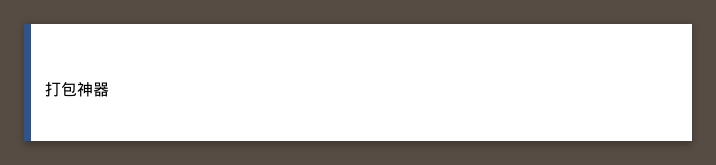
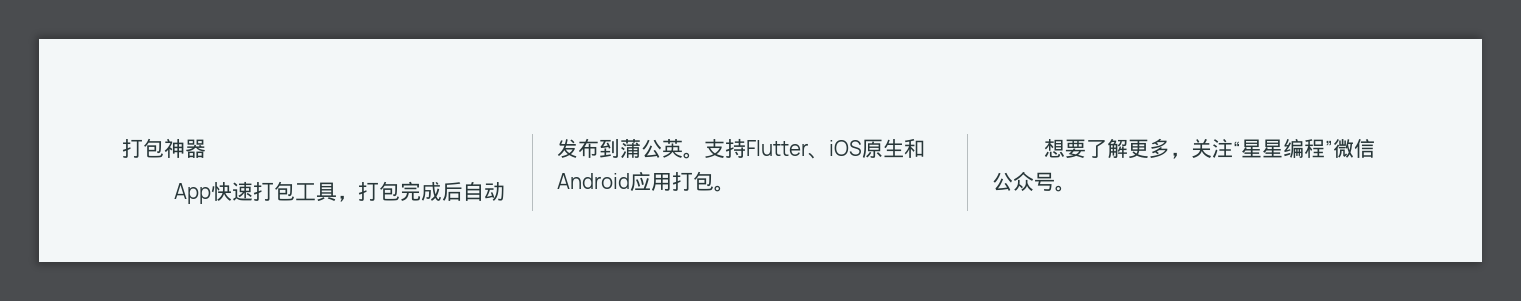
(109, 89) none -> [174,181,506,204] [557,138,925,159] [557,171,735,192] [1044,138,1376,159] [992,171,1076,192] // App快速打包工具，打包完成后自动发布到蒲公英。支持Flutter、iOS原生和Android应用打包。 // 想要了解更多，关注“星星编程”微信公众号。

